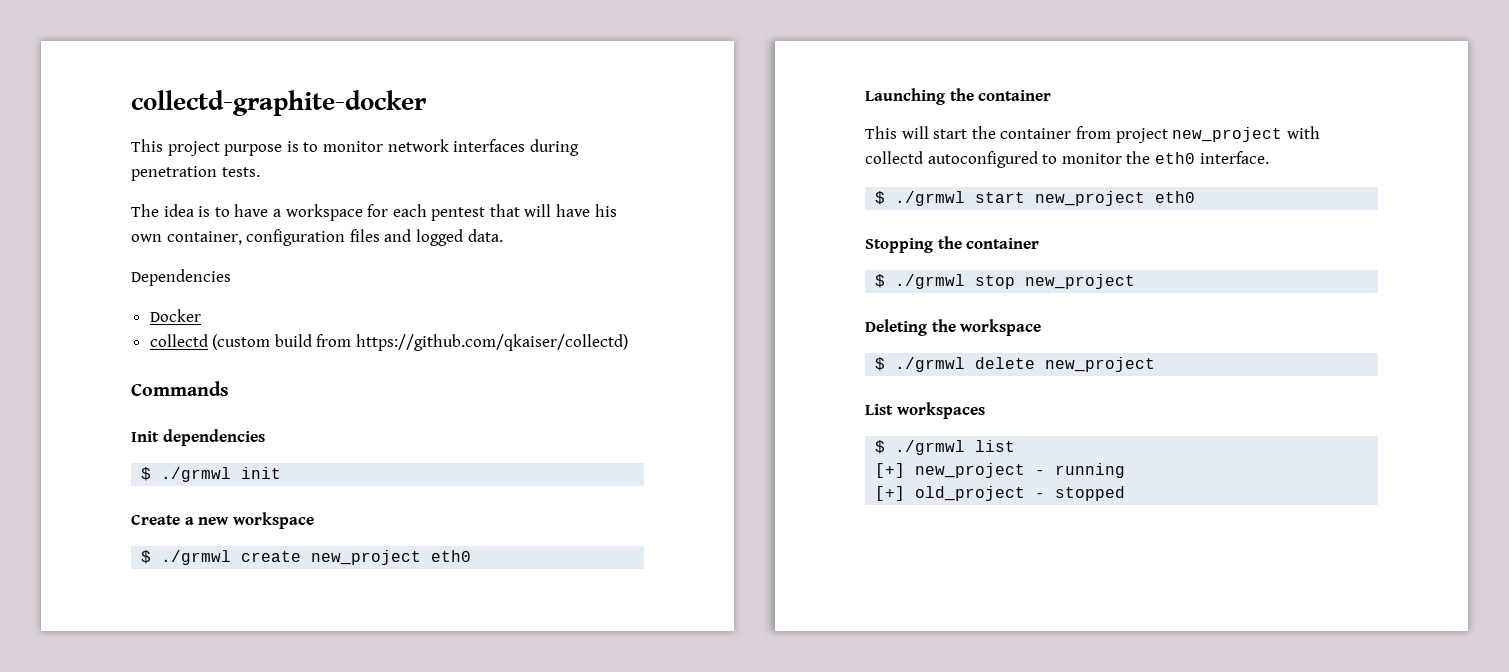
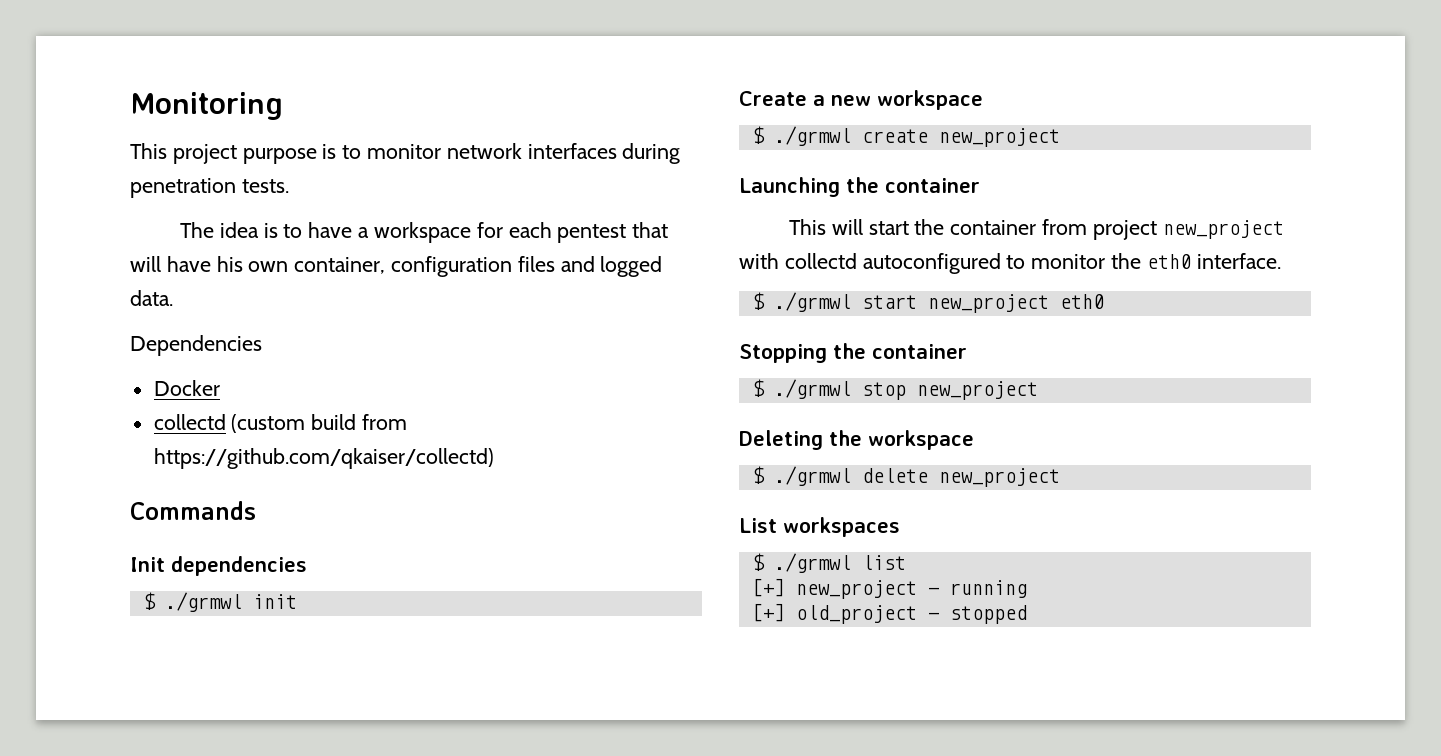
[131,90,427,116] collectd-graphite-docker -> [130,92,283,120] Monitoring
[431,550,472,562] eth0 -> (1060, 137) none

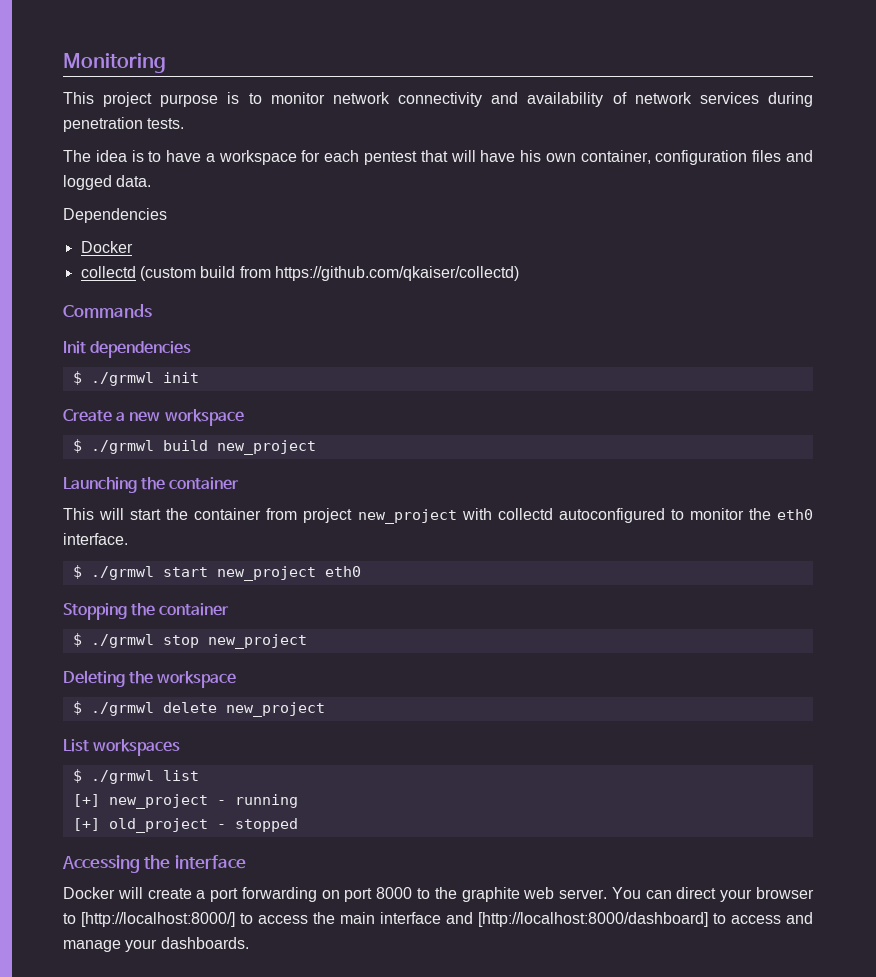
[527,143,617,159] interfaces -> [398,92,759,107] connectivity and availability of network services
[861,129,928,143] create -> [162,440,208,451] build
(1027, 614) none -> [62,855,246,873] [63,887,815,902] [63,912,813,927] [63,937,249,952] // Accessing the interface // Docker will create a port forwarding on port 8000 to the graphite web server. You can direct your browser to [http://localhost:8000/] to access the main interface and [http://localhost:8000/dashboard] to access and manage your dashboards.

